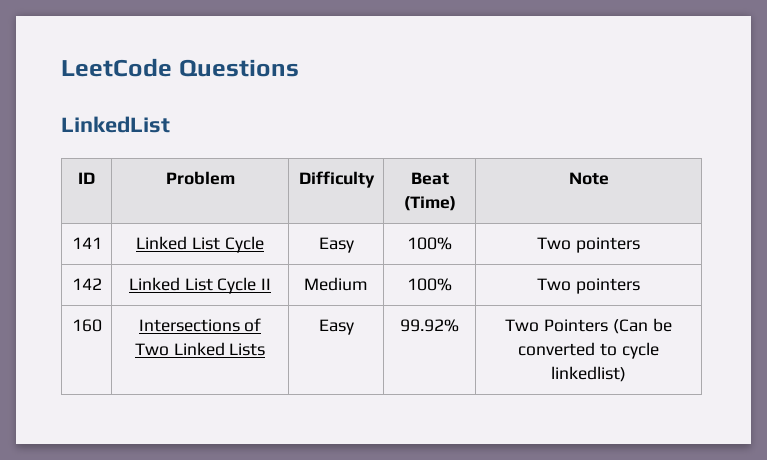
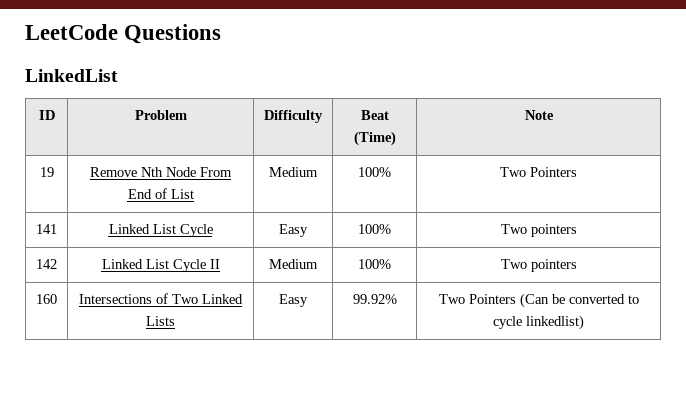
(609, 178) none -> [39,167,54,177] [90,167,232,177] [127,188,194,199] [269,167,318,177] [358,167,391,177] [500,167,577,177] // 19 | Remove Nth Node From End of List | Medium | 100% | Two Pointers

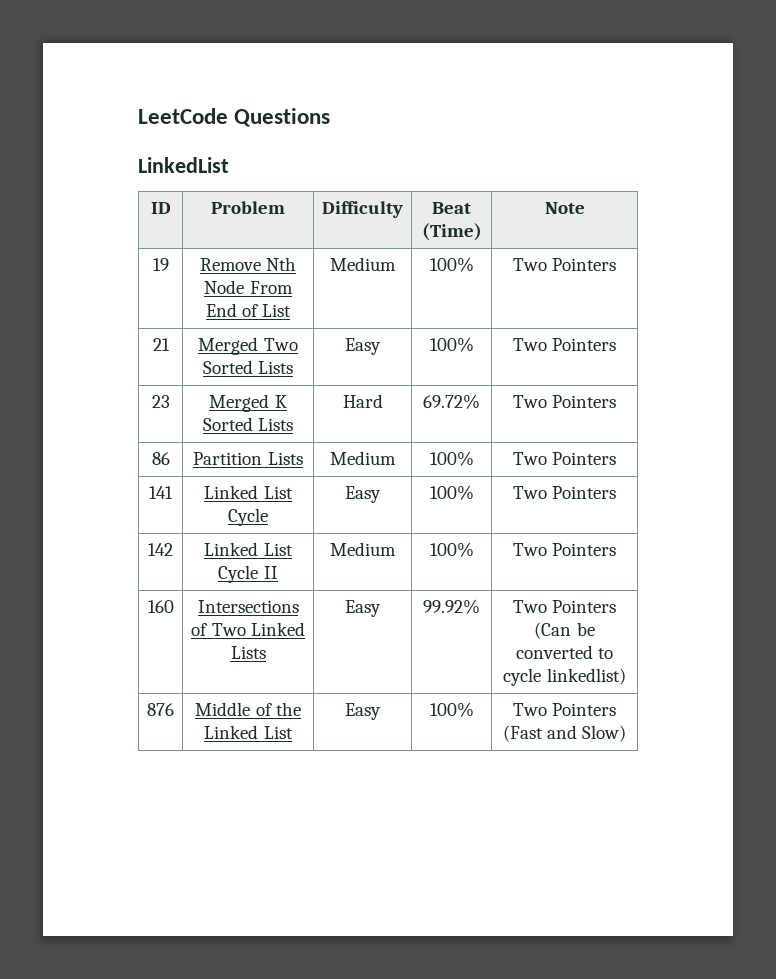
(577, 172) none -> [152,338,170,351] [198,337,298,355] [202,360,294,374] [345,338,381,355] [429,337,474,352] [512,338,617,351] [151,395,170,408] [209,394,287,412] [202,417,294,431] [342,394,383,408] [423,394,480,409] [512,395,617,408] [151,452,170,465] [193,452,303,465] [330,451,396,465] [429,451,474,466] [512,452,617,465] // 21 | Merged Two Sorted Lists | Easy | 100% | Two Pointers // 23 | Merged K Sorted Lists | Hard | 69.72% | Two Pointers // 86 | Partition Lists | Medium | 100% | Two Pointers
[530,224,577,237] pointers -> [552,486,617,499] Pointers
[530,259,577,272] pointers -> [552,543,617,556] Pointers
(584, 322) none -> [147,703,174,716] [195,702,301,716] [204,725,293,739] [345,703,381,720] [429,702,474,717] [512,703,617,716] [502,725,627,742] // 876 | Middle of the Linked List | Easy | 100% | Two Pointers (Fast and Slow)

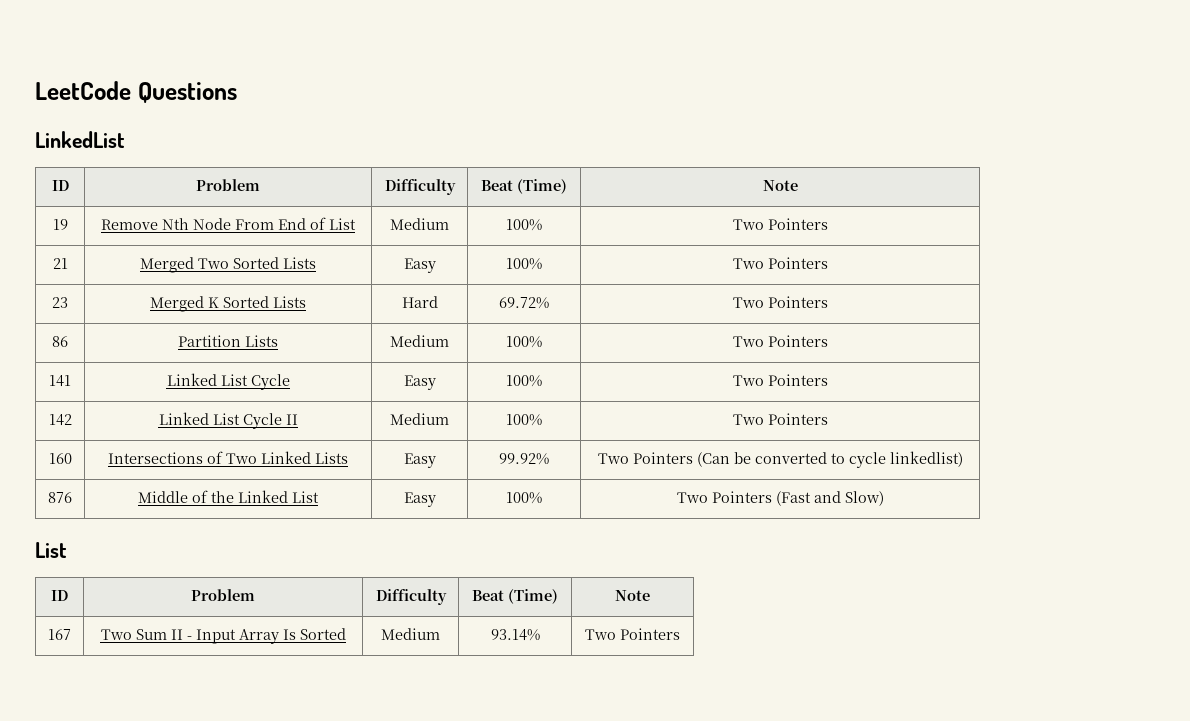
(627, 733) none -> [35,542,67,558] [51,590,68,601] [191,589,255,601] [375,589,447,605] [472,589,558,604] [615,590,650,601] [48,629,71,640] [100,628,346,644] [381,628,440,640] [490,629,540,641] [585,628,680,640] // List // ID | Problem | Difficulty | Beat (Time) | Note // 167 | Two Sum II - Input Array Is Sorted | Medium | 93.14% | Two Pointers

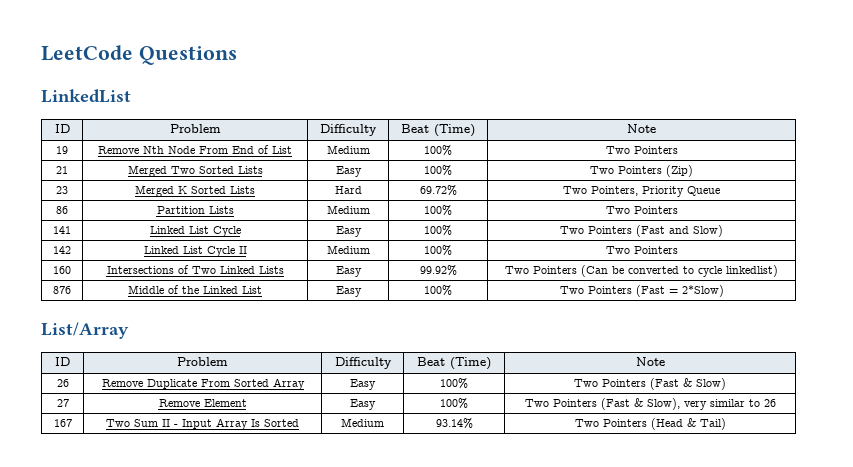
(828, 263) none -> [666,165,693,177] (Zip)
[767,296,828,308] Pointers -> [591,186,720,197] Pointers, Priority Queue
(828, 380) none -> [636,225,723,237] (Fast and Slow)
[813,491,884,506] [35,542,67,558] [51,590,68,601] [191,589,255,601] [375,589,447,605] [472,589,558,604] [615,590,650,601] and Slow) // List // ID | Problem | Difficulty | Beat (Time) | Note -> [668,285,724,297] [41,322,129,339] [55,357,70,366] [177,357,228,366] [334,357,392,369] [417,357,491,370] [635,357,665,366] [56,379,69,387] [101,378,305,390] [350,379,376,390] [440,378,468,389] [574,378,726,390] [56,399,69,407] [158,399,247,407] [350,399,376,410] [440,398,468,409] [524,398,776,410] = 2*Slow) // List/Array // ID | Problem | Difficulty | Beat (Time) | Note // 26 | Remove Duplicate From Sorted Array | Easy | 100% | Two Pointers (Fast & Slow) // 27 | Remove Element | Easy | 100% | Two Pointers (Fast & Slow), very similar to 26
(680, 634) none -> [650,418,726,430] (Head & Tail)

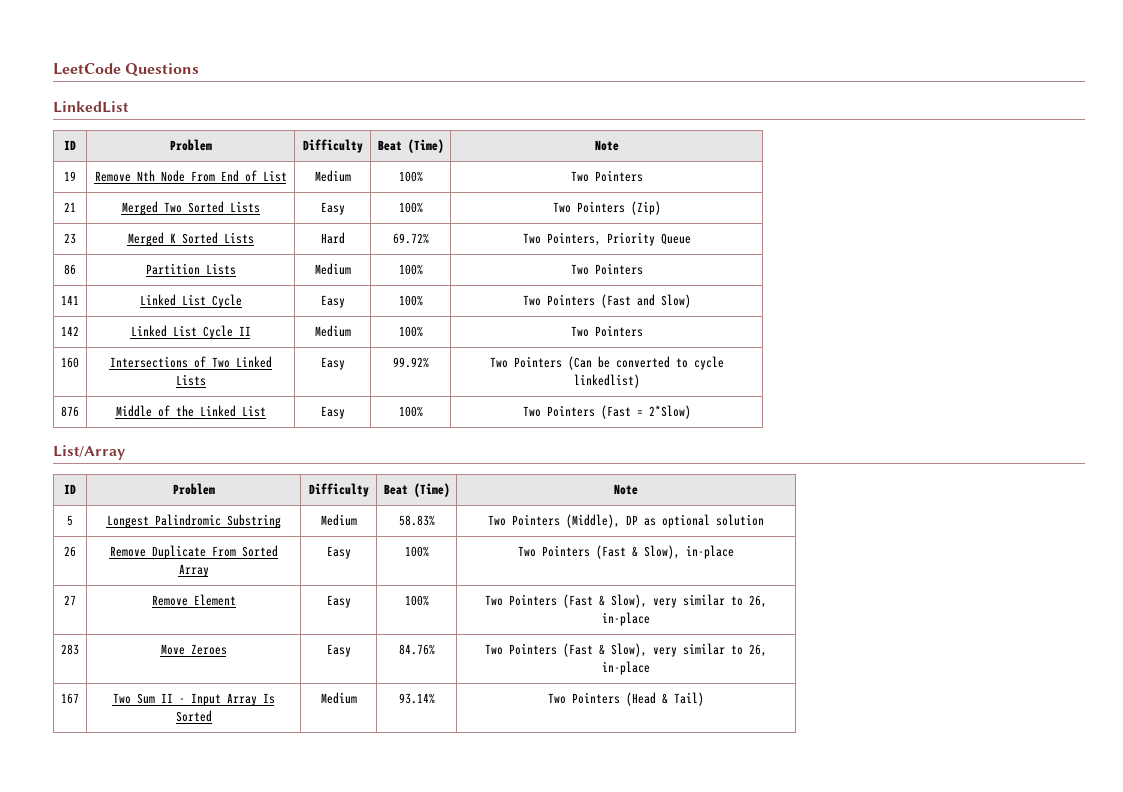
(665, 361) none -> [67,515,73,526] [106,514,281,528] [320,514,357,526] [398,515,435,526] [488,514,764,528] // 5 | Longest Palindromic Substring | Medium | 58.83% | Two Pointers (Middle), DP as optional solution
[696,378,726,390] Slow) -> [644,545,734,559] Slow), in-place
[763,399,776,407] 26 -> [749,595,767,608] [602,612,650,626] [61,644,79,655] [160,644,227,655] [326,644,351,657] [398,644,435,655] [485,643,767,657] [602,661,650,675] 26, in-place // 283 | Move Zeroes | Easy | 84.76% | Two Pointers (Fast & Slow), very similar to 26, in-place

